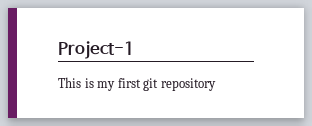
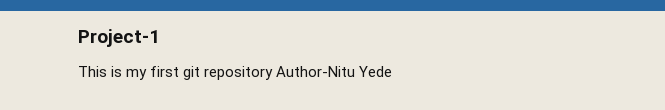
(216, 84) none -> [276,66,393,77] Author-Nitu Yede

